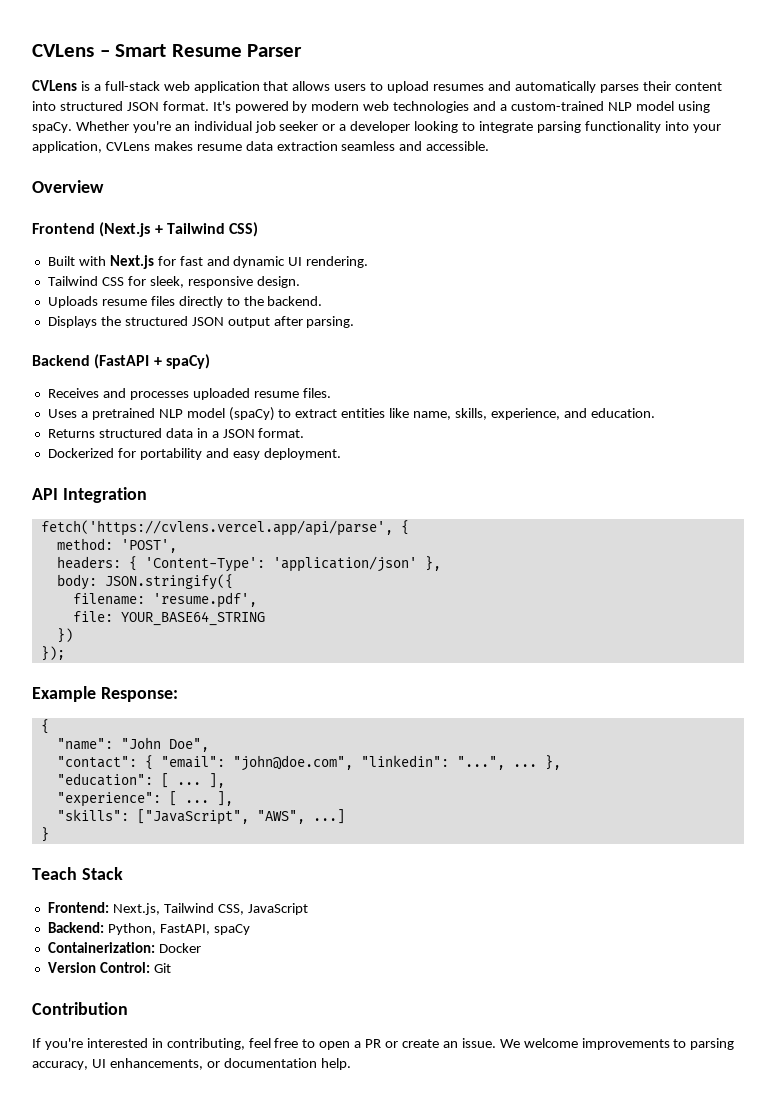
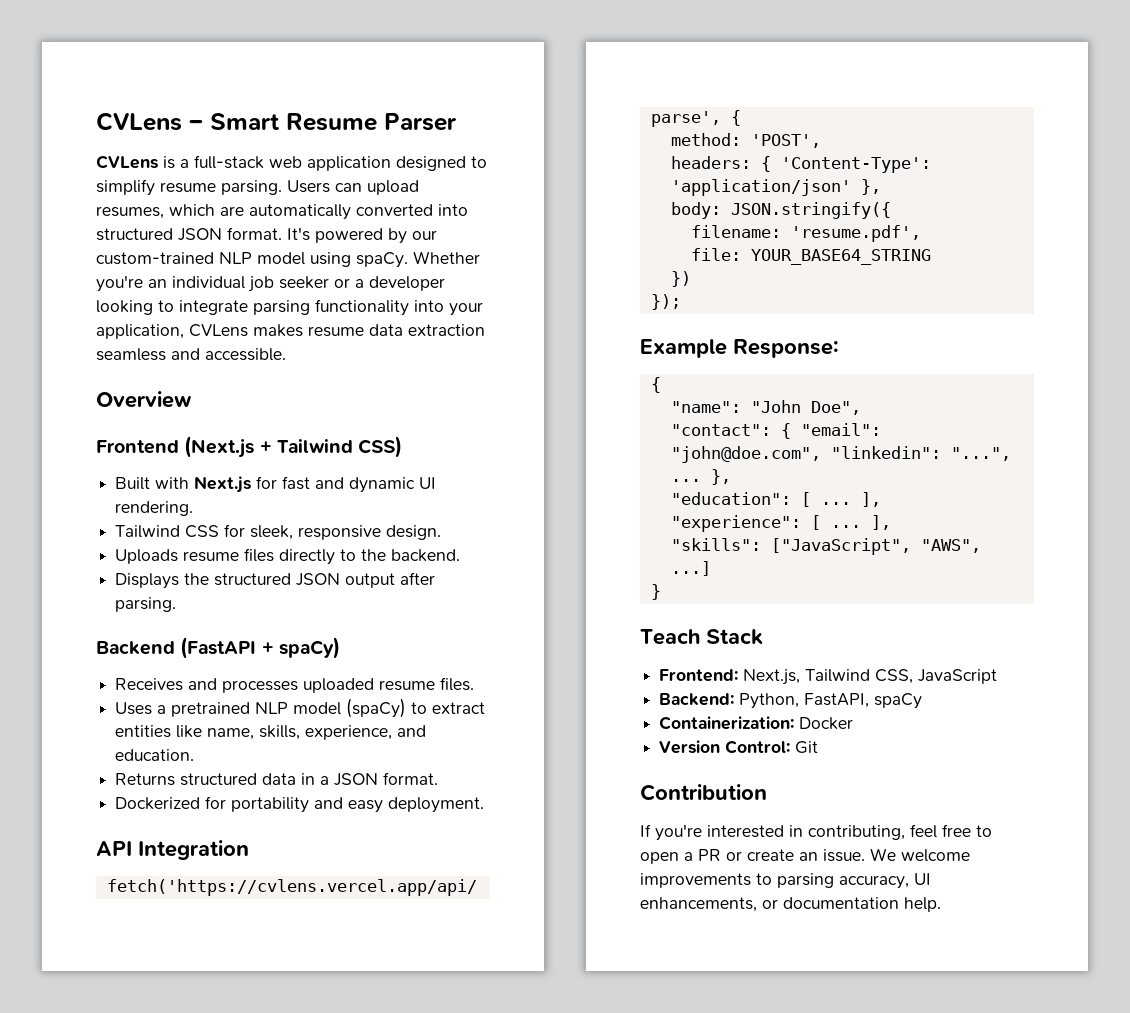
[263,81,722,93] that allows users to upload resumes and automatically parses their content -> [396,156,487,171] [96,179,419,196] [96,204,433,220] designed to simplify resume parsing. Users can upload resumes, which are automatically converted
[311,101,508,113] modern web technologies and a -> [412,230,437,240] our

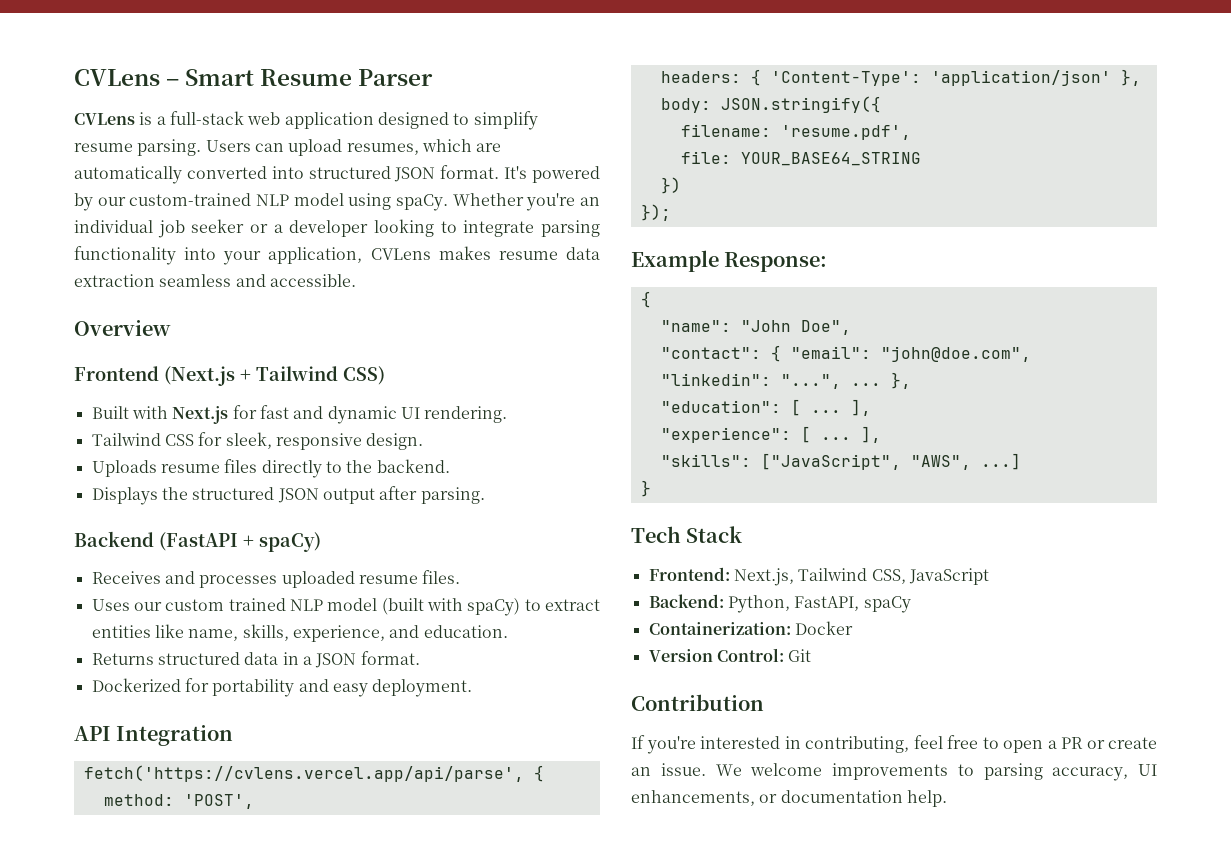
[157,698,407,718] a pretrained NLP model (spaCy) -> [133,598,521,616] our custom trained NLP model (built with spaCy)
[640,629,700,645] Teach -> [631,526,681,543] Tech

